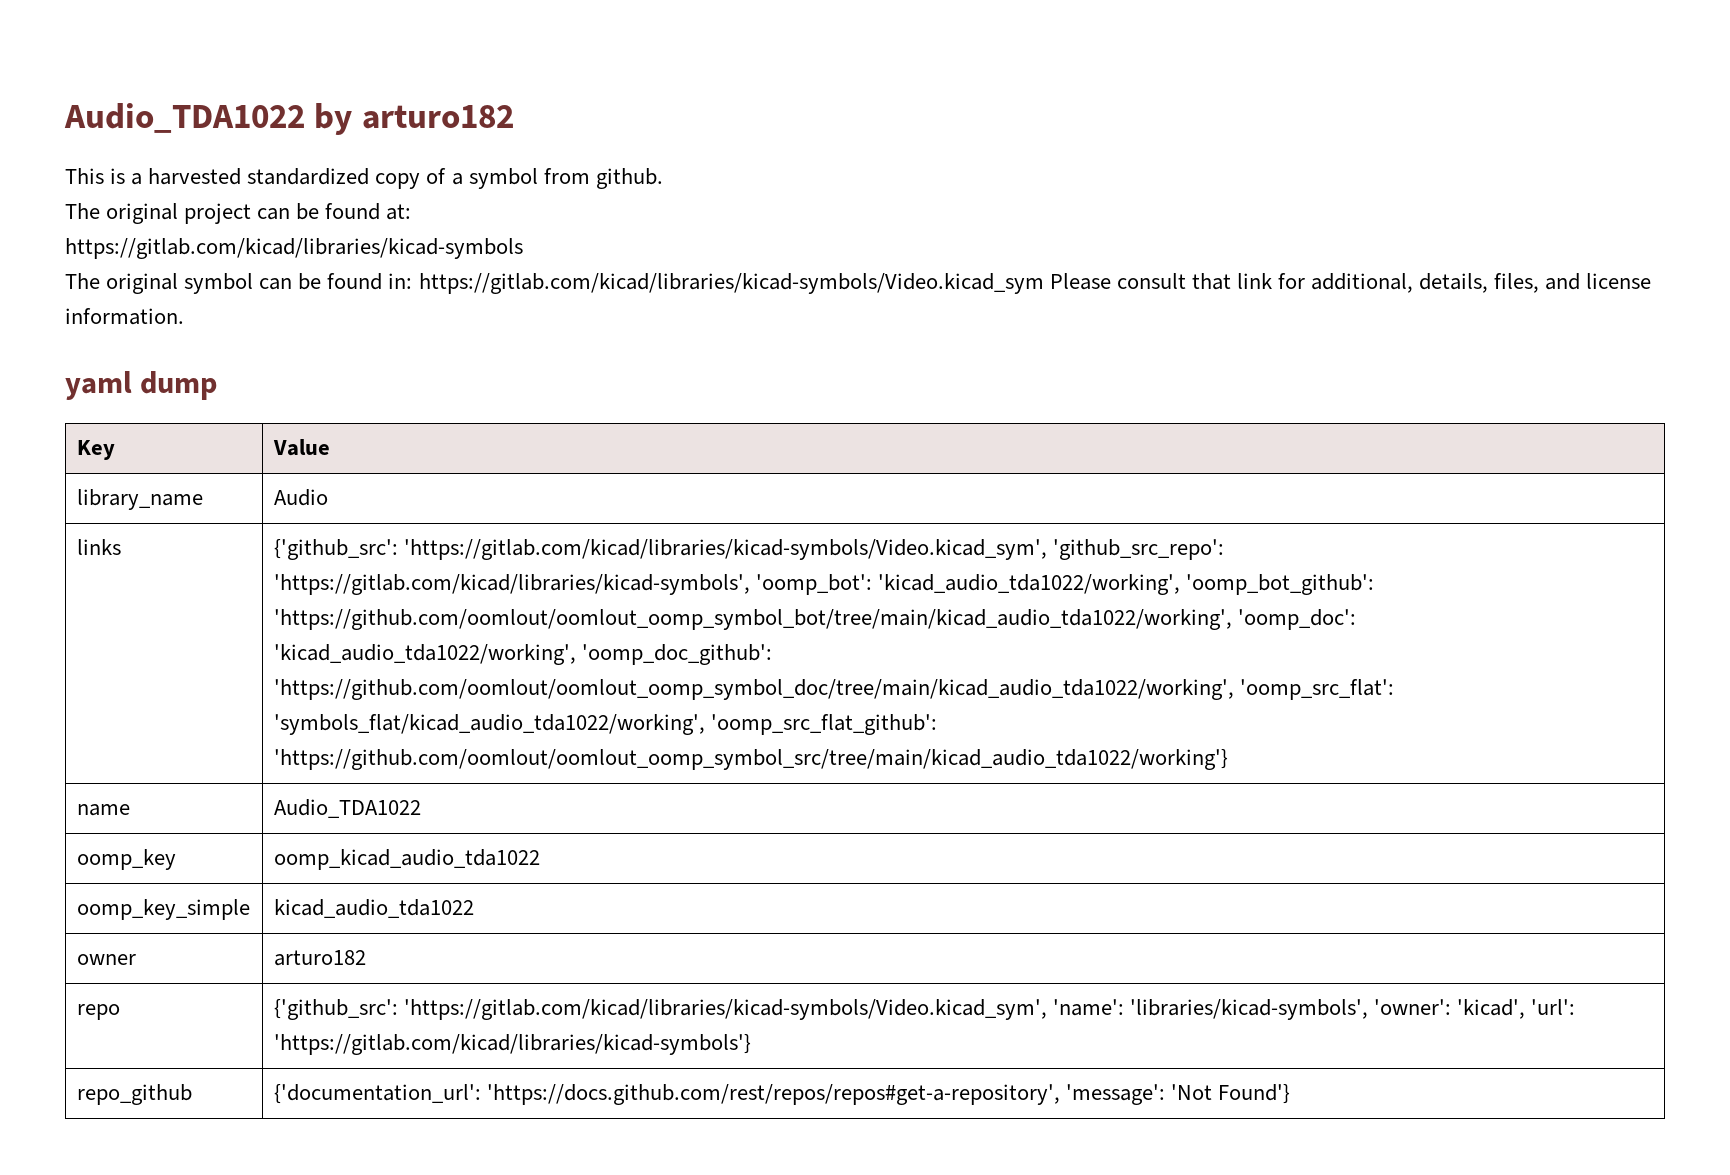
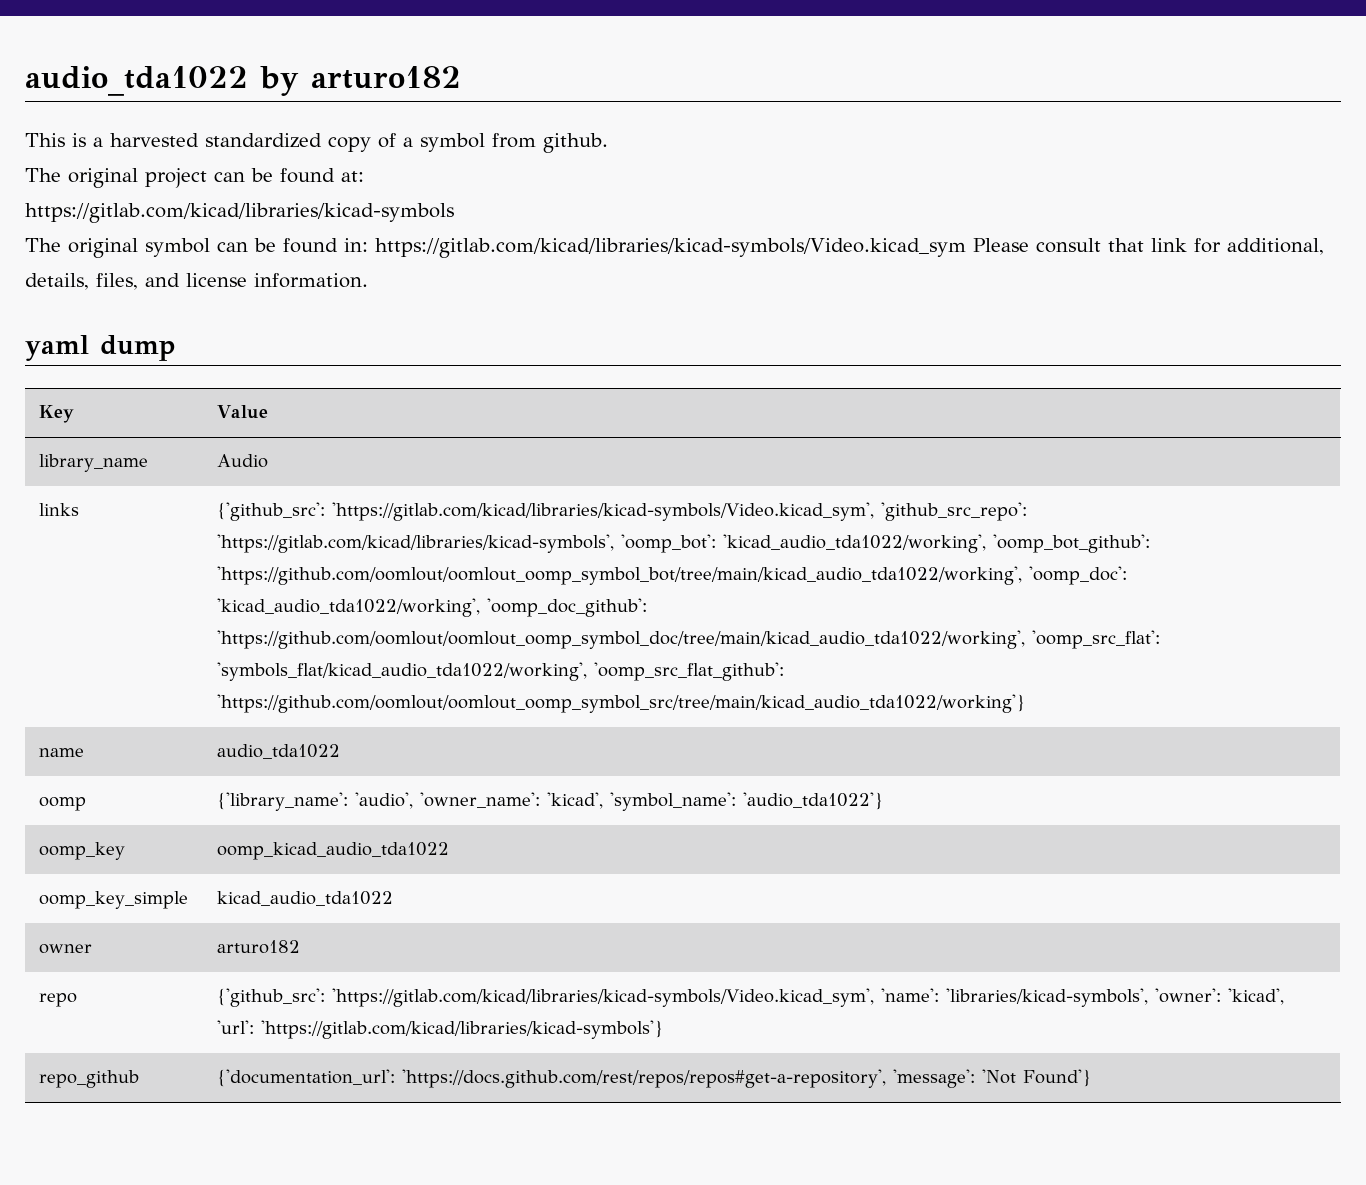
[64,103,305,133] Audio_TDA1022 -> [25,66,248,96] audio_tda1022
[273,799,421,818] Audio_TDA1022 -> [217,744,341,759] [39,797,87,811] [217,792,884,811] audio_tda1022 // oomp | {'library_name': 'audio', 'owner_name': 'kicad', 'symbol_name': 'audio_tda1022'}

